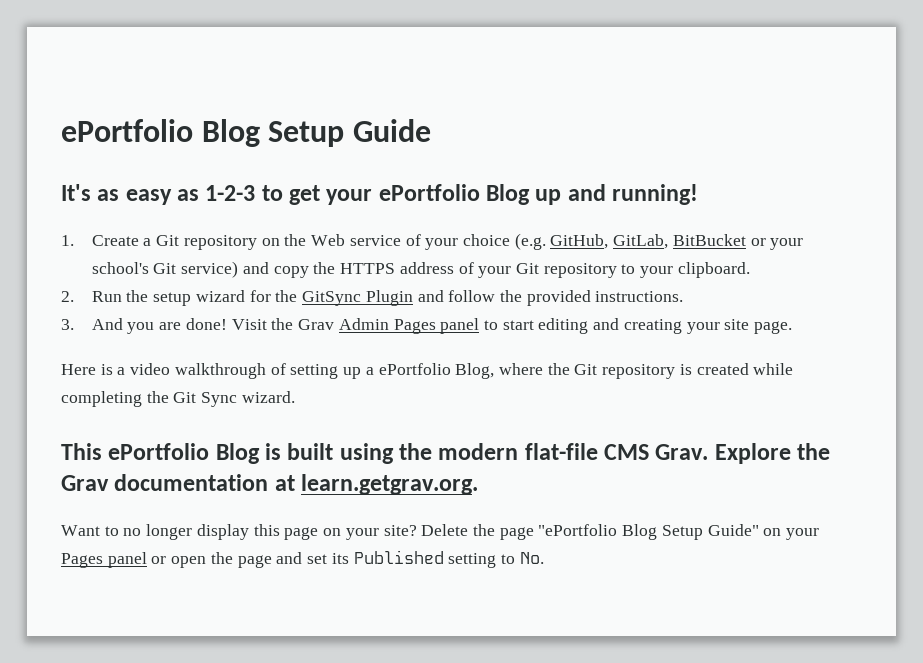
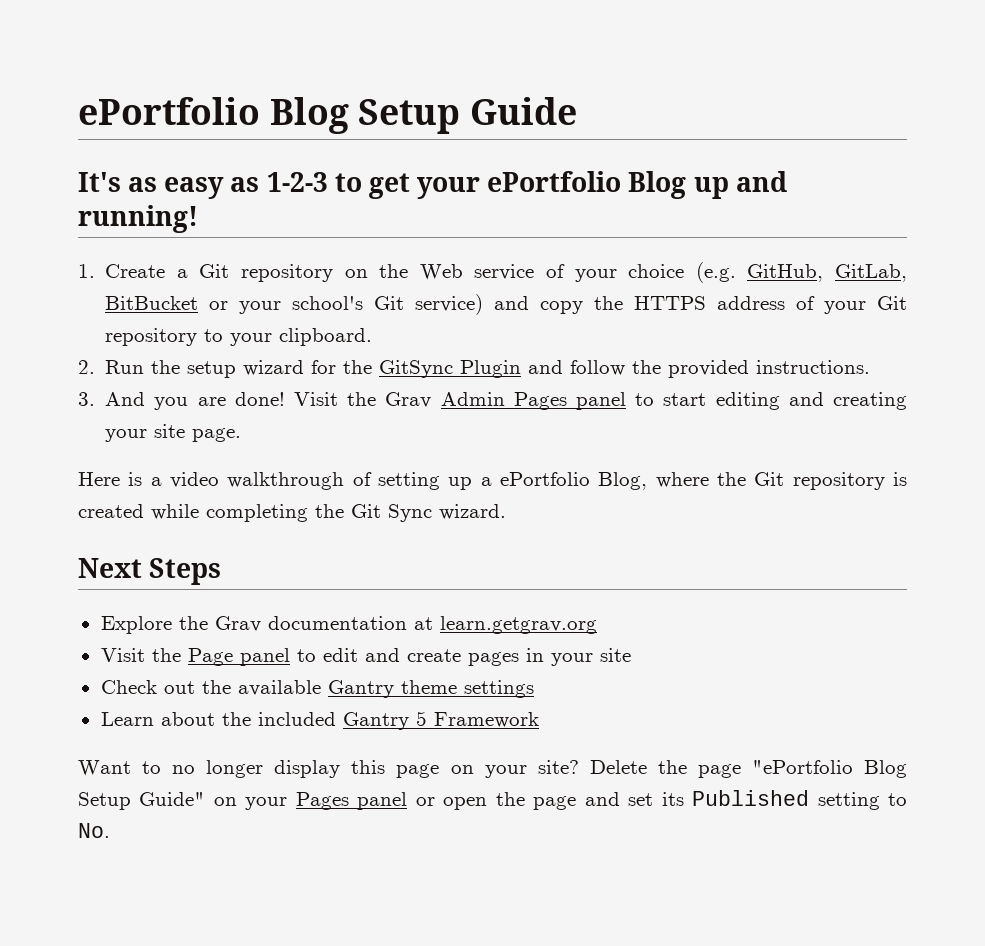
[61,443,709,464] This ePortfolio Blog is built using the modern flat-file CMS Grav. -> [78,558,222,585] Next Steps //
[301,474,479,495] learn.getgrav.org. -> [439,616,597,634] [100,648,631,666] [100,680,534,698] [100,711,539,730] learn.getgrav.org // Visit the Page panel to edit and create pages in your site // Check out the available Gantry theme settings // Learn about the included Gantry 5 Framework

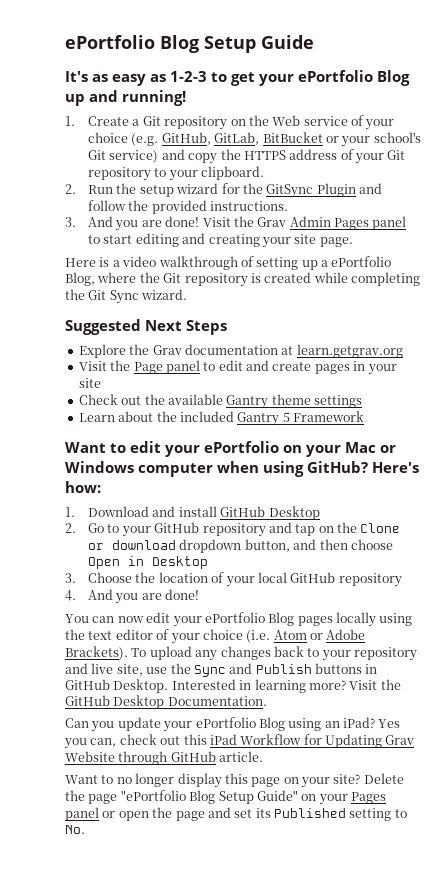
(506, 512) none -> [65,319,141,335] Suggested
(539, 720) none -> [65,441,397,457] [65,461,420,477] [65,481,101,493] [65,506,320,520] [65,522,401,537] [88,539,393,553] [88,556,209,569] [65,572,402,587] [65,589,200,604] [65,612,413,627] [65,629,366,644] [65,646,417,661] [65,663,378,677] [65,679,401,693] [65,695,267,709] [65,717,401,732] [64,734,415,749] [65,751,264,765] // Want to edit your ePortfolio on your Mac or Windows computer when using GitHub? Here's how: // 1. Download and install GitHub Desktop // 2. Go to your GitHub repository and tap on the Clone or download dropdown button, and then choose Open in Desktop // 3. Choose the location of your local GitHub repository // 4. And you are done! // You can now edit your ePortfolio Blog pages locally using the text editor of your choice (i.e. Atom or Adobe Brackets). To upload any changes back to your repository and live site, use the Sync and Publish buttons in GitHub Desktop. Interested in learning more? Visit the GitHub Desktop Documentation. // Can you update your ePortfolio Blog using an iPad? Yes you can, check out this iPad Workflow for Updating Grav Website through GitHub article.

